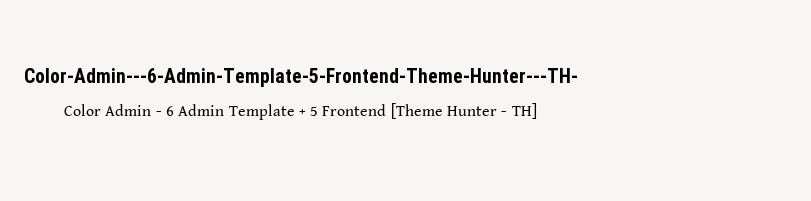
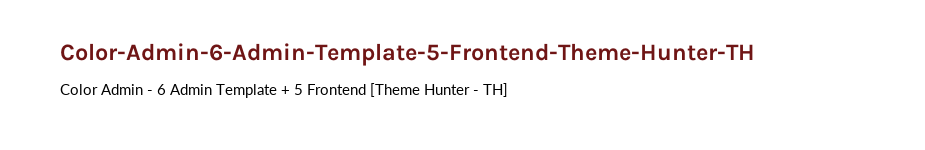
[24,68,578,87] Color-Admin---6-Admin-Template-5-Frontend-Theme-Hunter---TH- -> [60,43,755,66] Color-Admin-6-Admin-Template-5-Frontend-Theme-Hunter-TH

